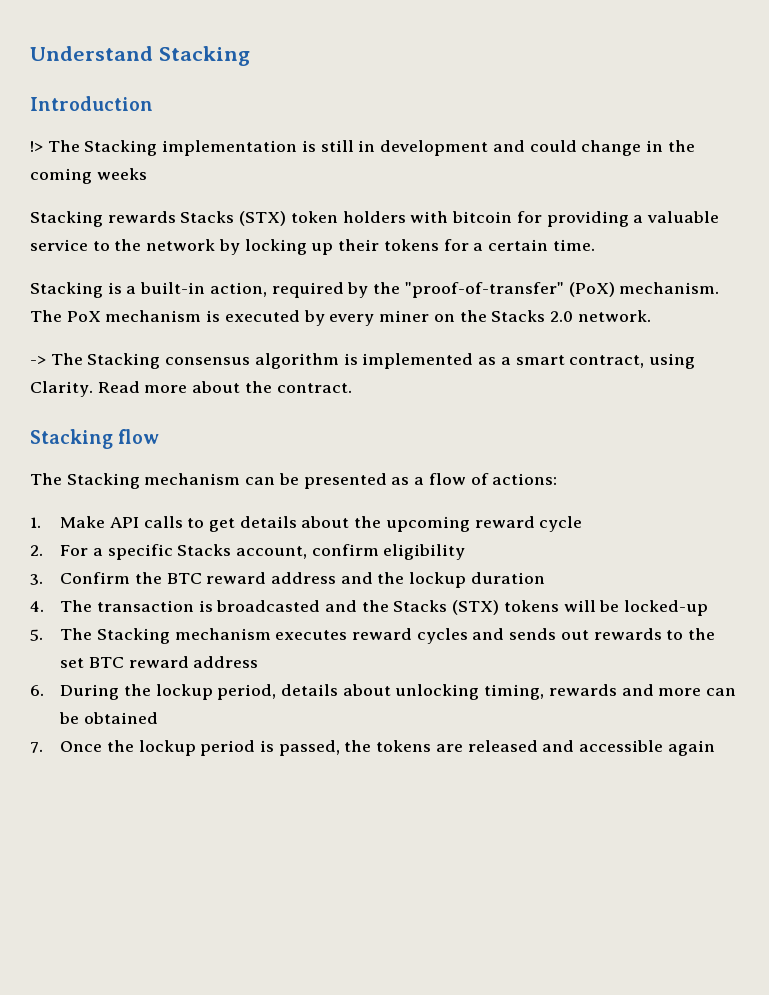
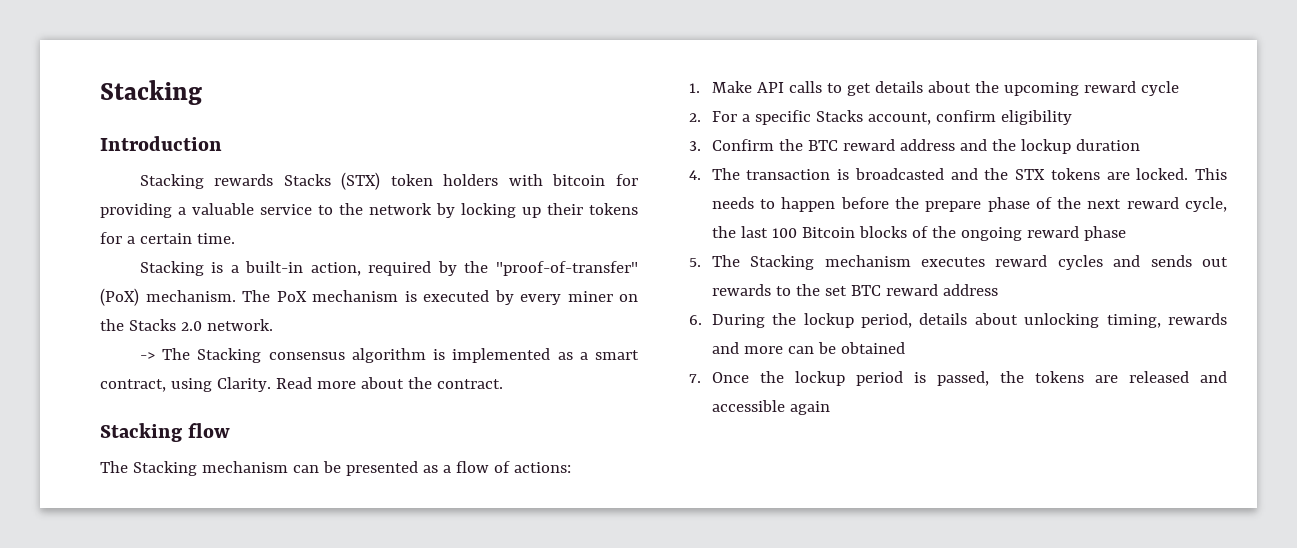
[30,46,153,61] Understand -> (100, 92) none
[30,140,695,156] [30,168,147,184] // !> The Stacking implementation is still in development and could change in the coming weeks -> (222, 143) none
[393,600,709,616] Stacks (STX) tokens will be locked-up -> [1015,168,1227,180] [711,197,1227,212] [711,226,1126,241] STX tokens are locked. This needs to happen before the prepare phase of the next reward cycle, the last 100 Bitcoin blocks of the ongoing reward phase

